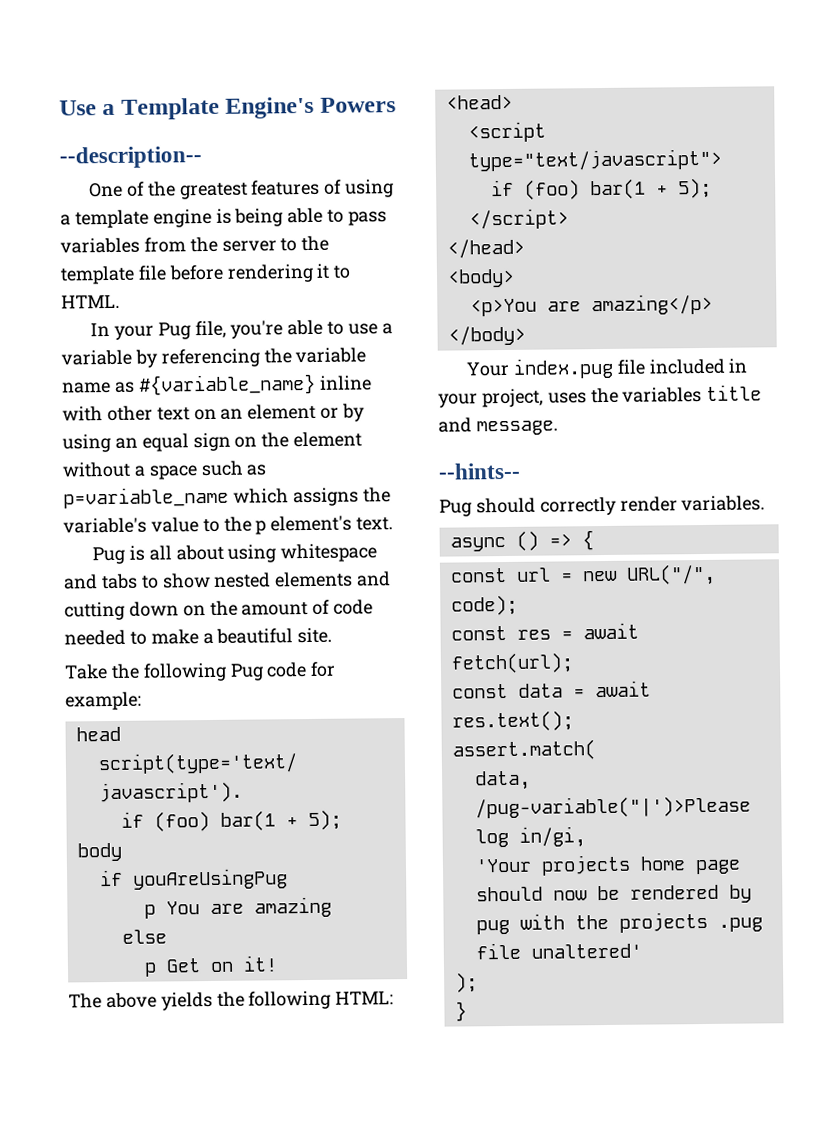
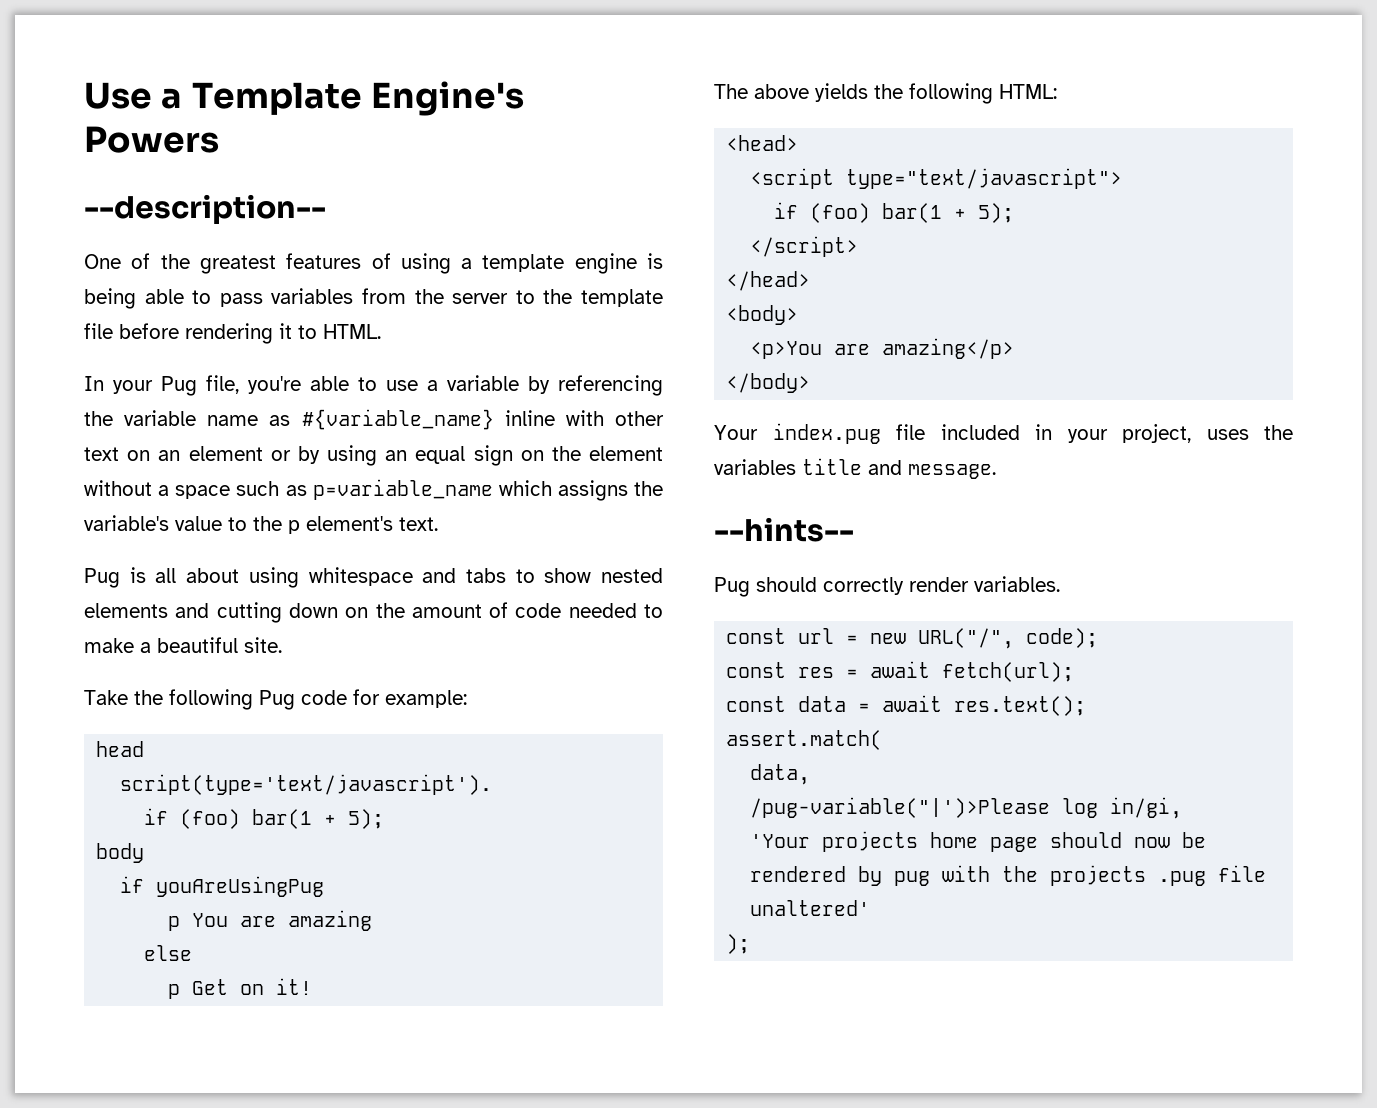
[449,530,594,552] // async () => { -> (1060, 584) none
[454,1001,467,1022] // } -> (751, 944) none

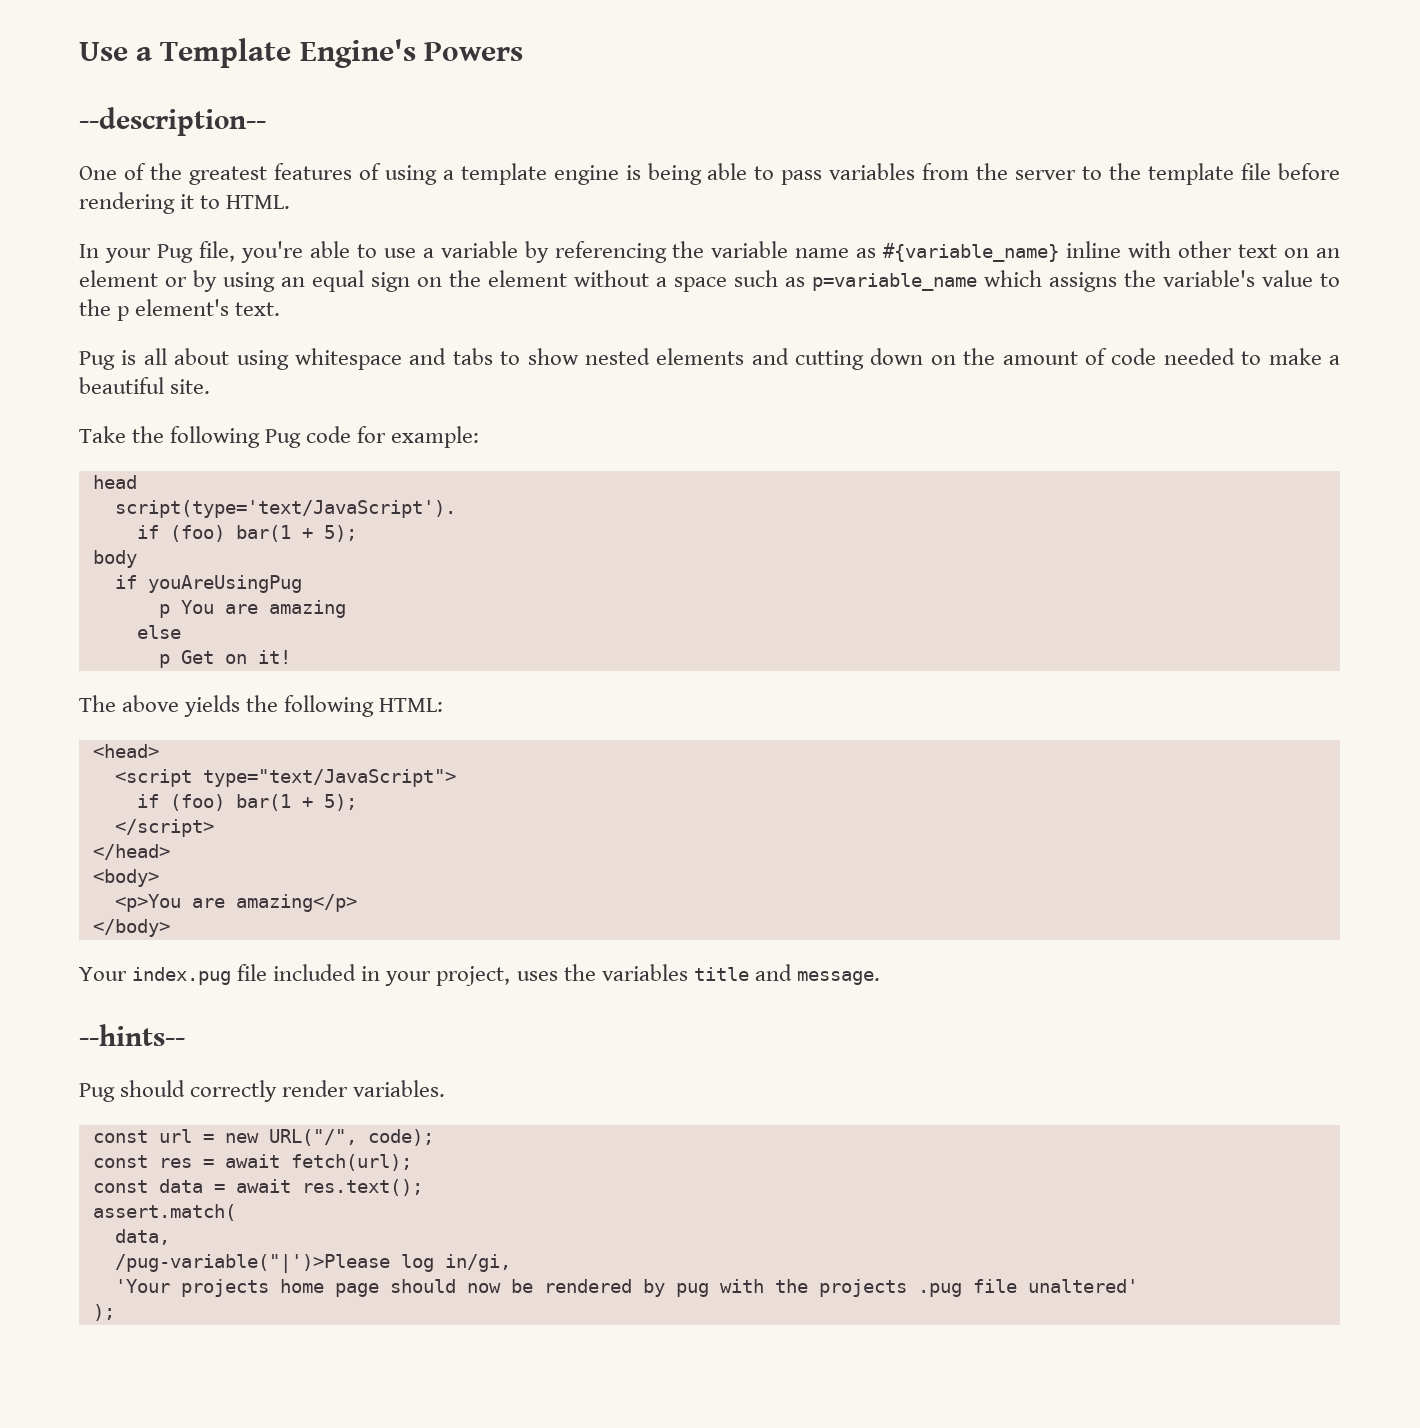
[120,774,493,795] script(type='text/javascript'). -> [114,500,456,518] script(type='text/JavaScript').
[846,168,1123,189] type="text/javascript"> -> [202,769,456,787] type="text/JavaScript">

